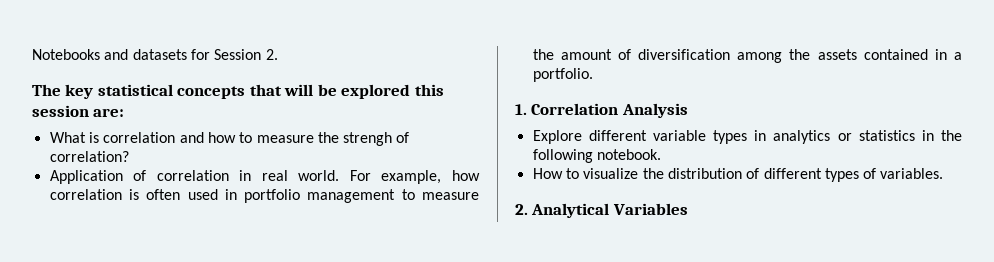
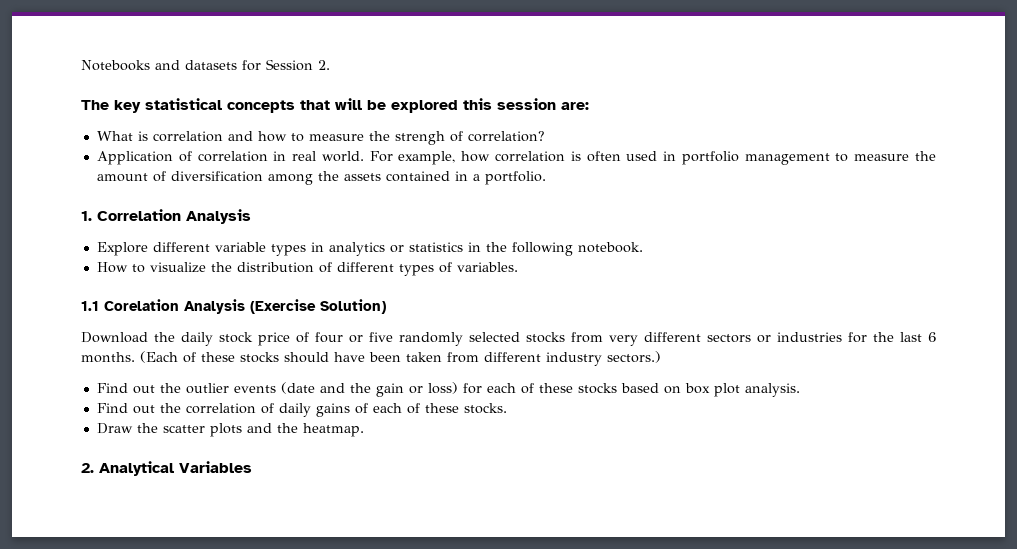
(944, 173) none -> [81,299,386,314] [81,332,936,346] [81,351,661,366] [96,382,800,397] [96,403,507,417] [96,423,364,437] // 1.1 Corelation Analysis (Exercise Solution) // Download the daily stock price of four or five randomly selected stocks from very different sectors or industries for the last 6 months. (Each of these stocks should have been taken from different industry sectors.) // Find out the outlier events (date and the gain or loss) for each of these stocks based on box plot analysis. // Find out the correlation of daily gains of each of these stocks. // Draw the scatter plots and the heatmap.

